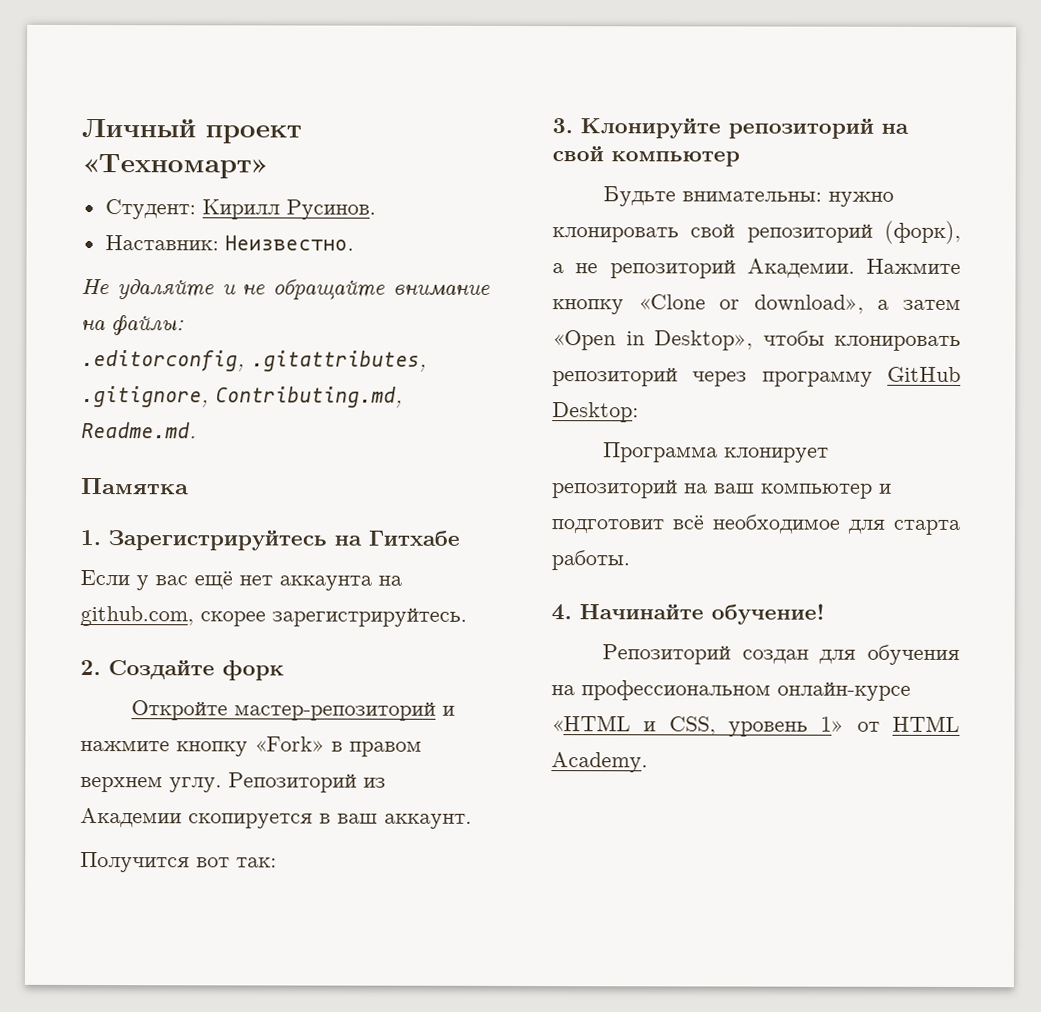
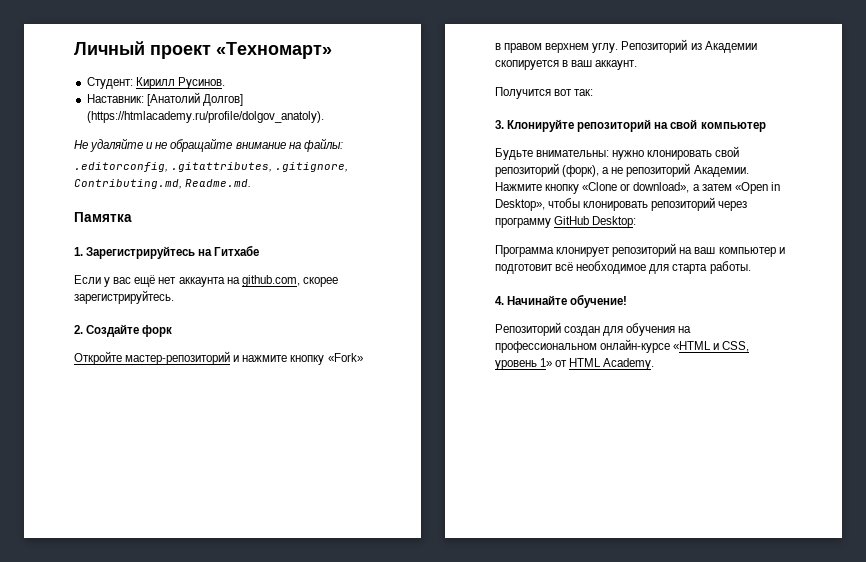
[224,235,354,251] Неизвестно. -> [146,92,243,106] [86,111,324,123] [Анатолий Долгов] (https://htmlacademy.ru/profile/dolgov_anatoly).

